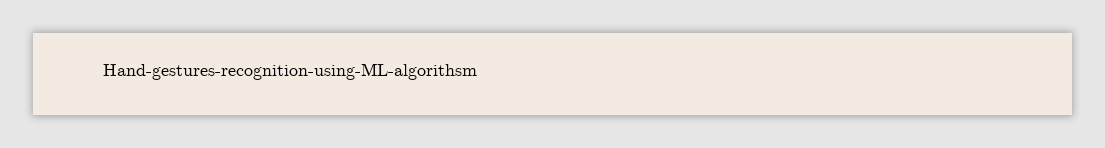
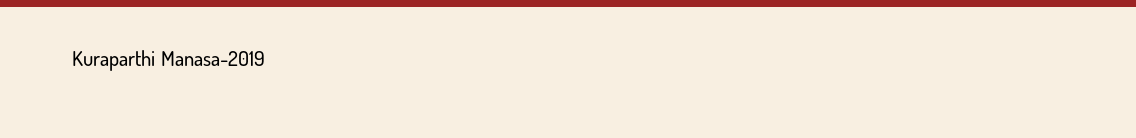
[103,63,477,80] Hand-gestures-recognition-using-ML-algorithsm -> [72,50,265,71] Kuraparthi Manasa-2019

